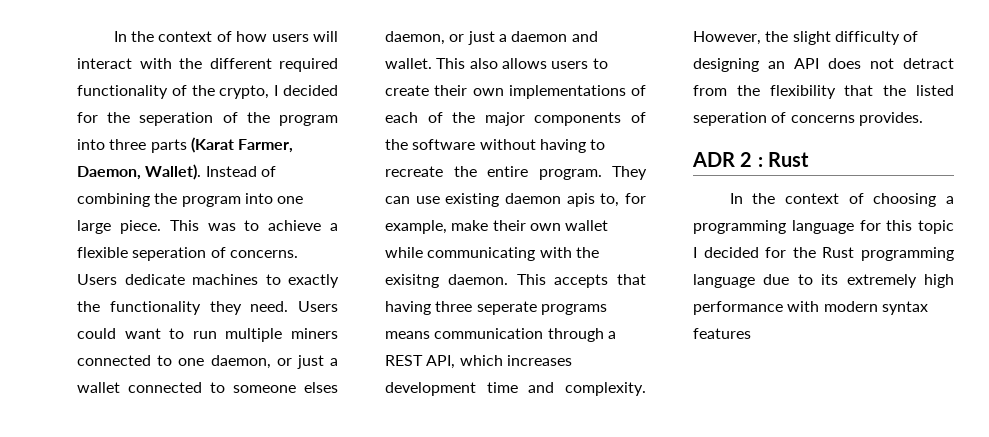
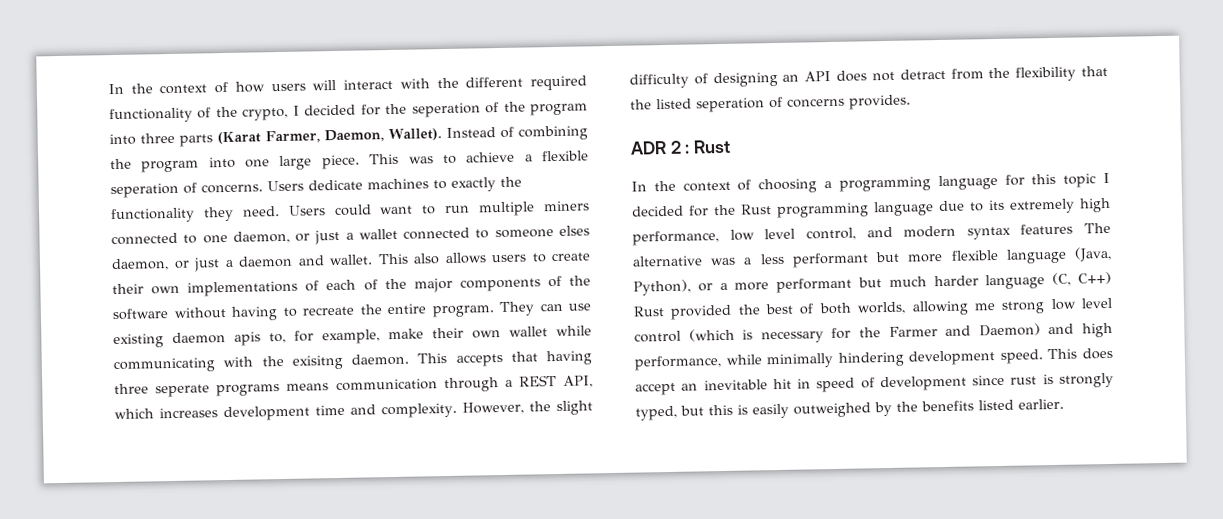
[693,301,928,315] [693,328,751,339] performance with modern syntax features -> [632,222,1111,246] [632,246,1112,268] [633,271,1112,296] [633,297,1112,320] [634,322,1113,344] [634,347,1113,371] [635,372,1114,396] [635,398,1064,421] performance, low level control, and modern syntax features The alternative was a less performant but more flexible language (Java, Python), or a more performant but much harder language (C, C++) Rust provided the best of both worlds, allowing me strong low level control (which is necessary for the Farmer and Daemon) and high performance, while minimally hindering development speed. This does accept an inevitable hit in speed of development since rust is strongly typed, but this is easily outweighed by the benefits listed earlier.

